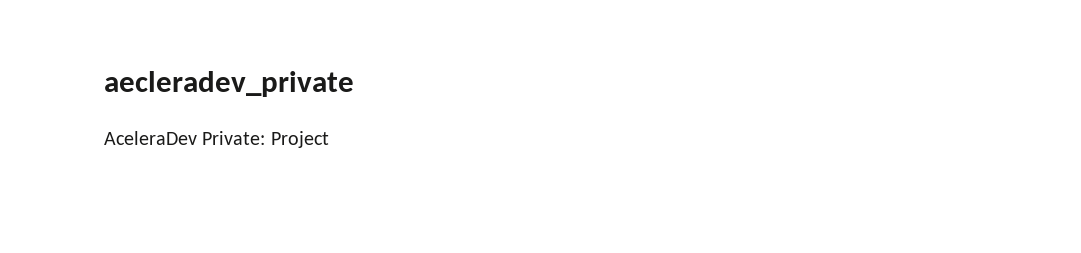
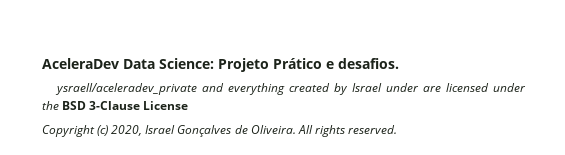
[104,71,354,97] [104,131,329,148] aecleradev_private // AceleraDev Private: Project -> [42,58,399,72] [54,83,526,95] [42,101,189,110] [42,125,397,137] AceleraDev Data Science: Projeto Prático e desafios. // ysraell/aceleradev_private and everything created by Israel under are licensed under the BSD 3-Clause License // Copyright (c) 2020, Israel Gonçalves de Oliveira. All rights reserved.

